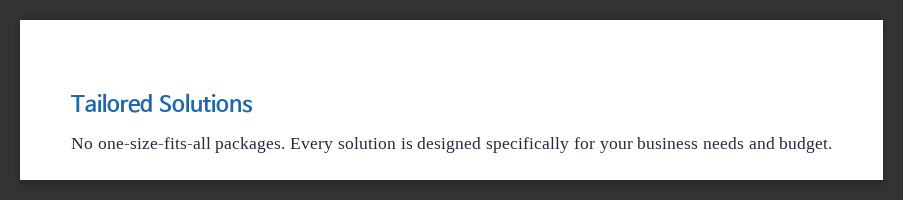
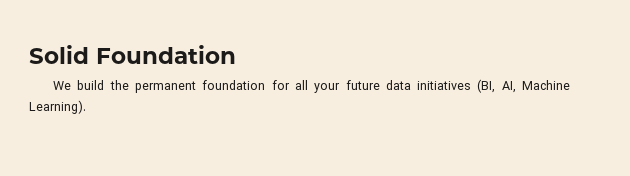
[71,93,253,113] [71,137,833,153] Tailored Solutions // No one-size-fits-all packages. Every solution is designed specifically for your business needs and budget. -> [29,45,236,64] [53,79,570,93] [29,100,86,114] Solid Foundation // We build the permanent foundation for all your future data initiatives (BI, AI, Machine Learning).

